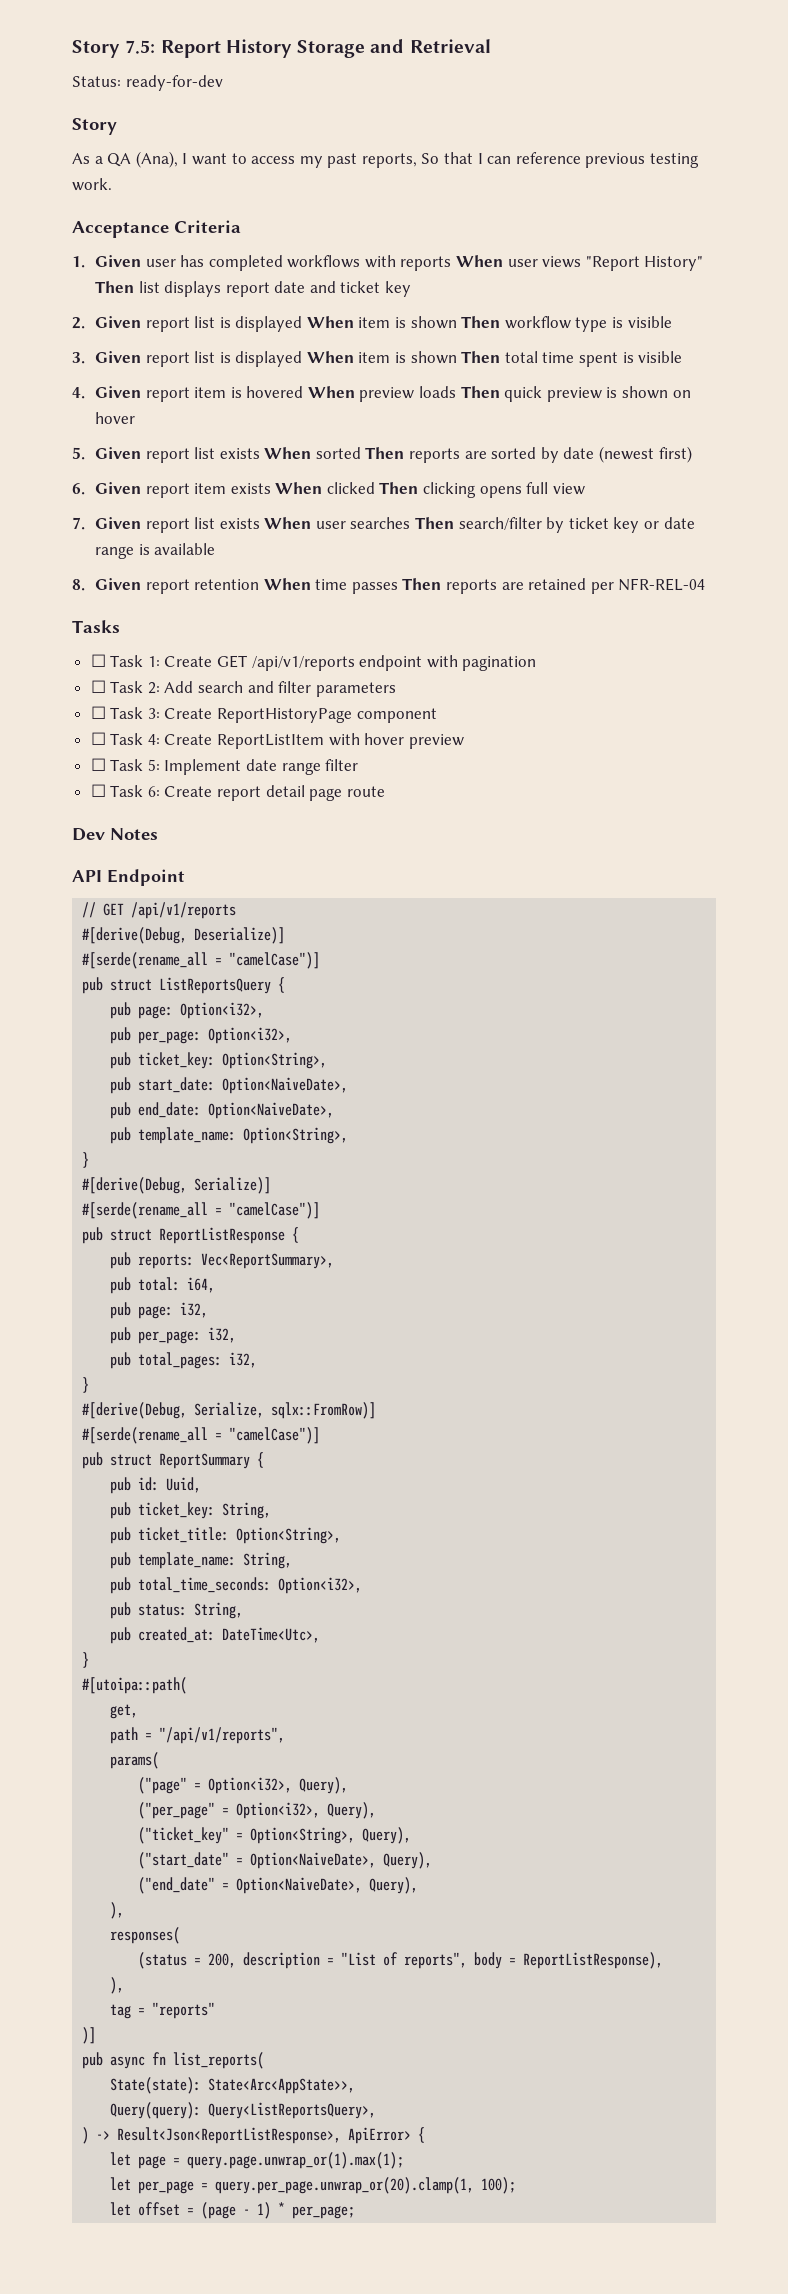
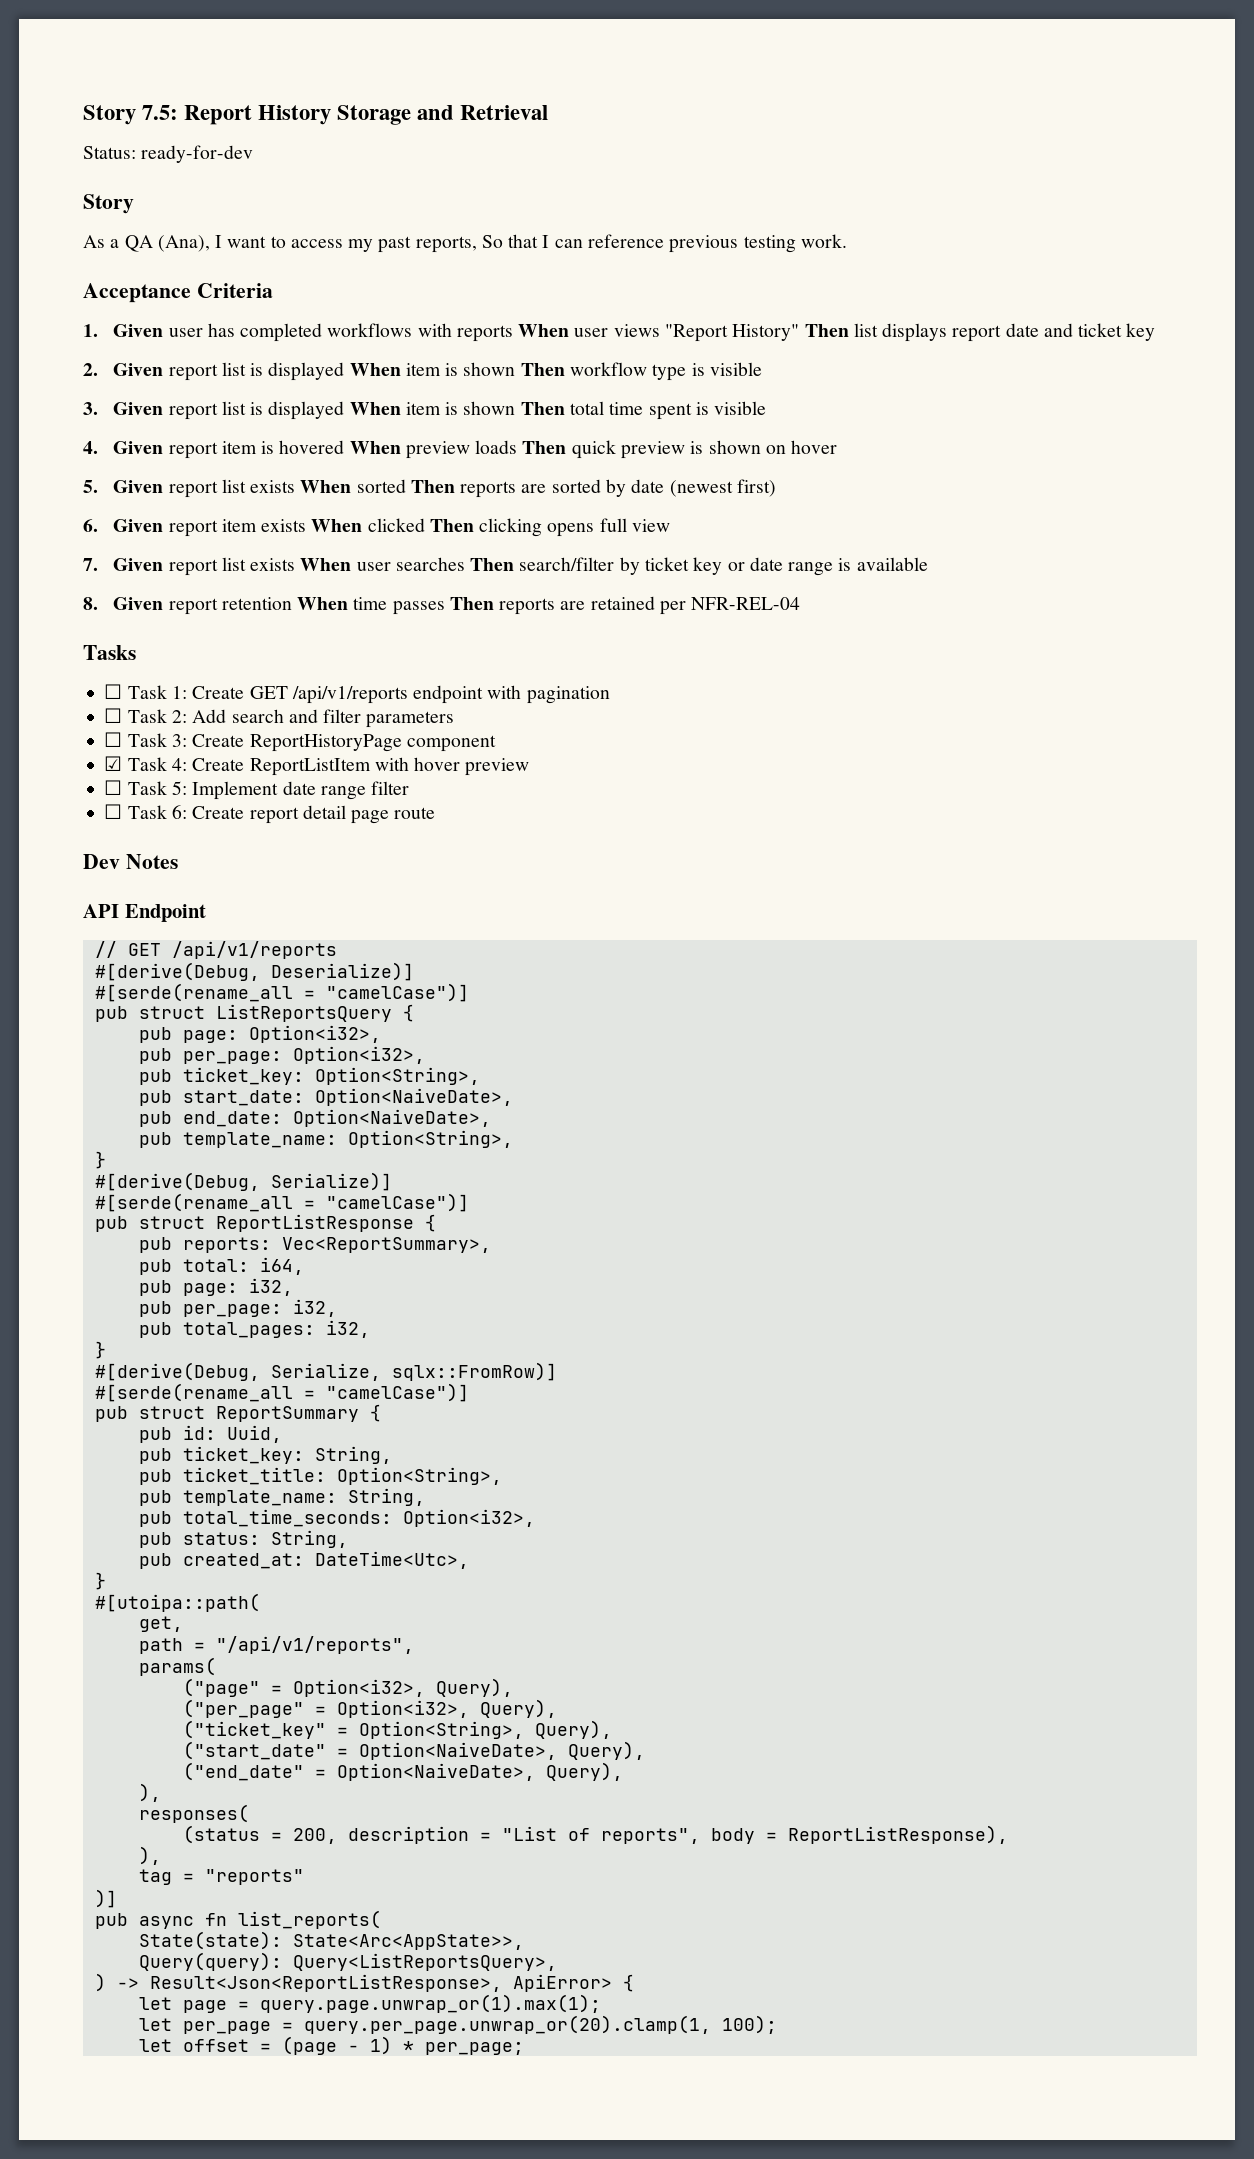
[90,732,106,745] ☐ -> [104,756,123,771] ☑

